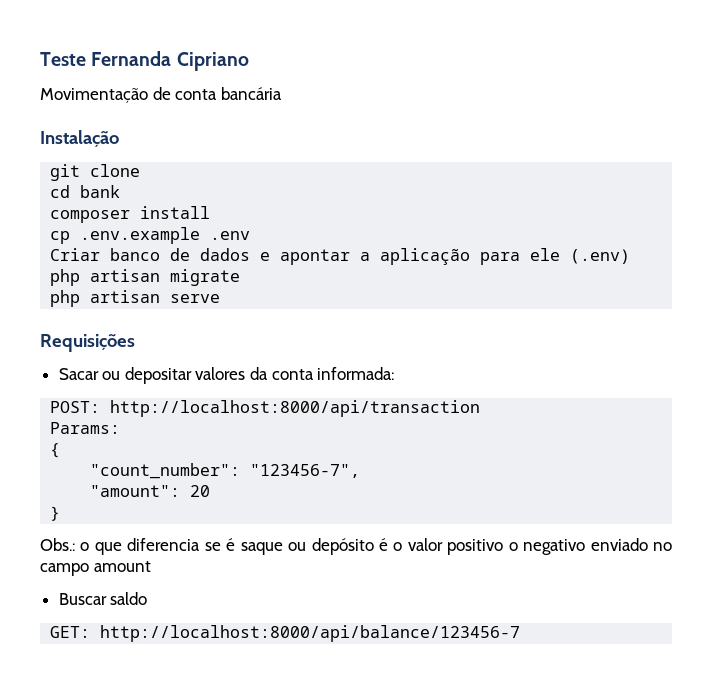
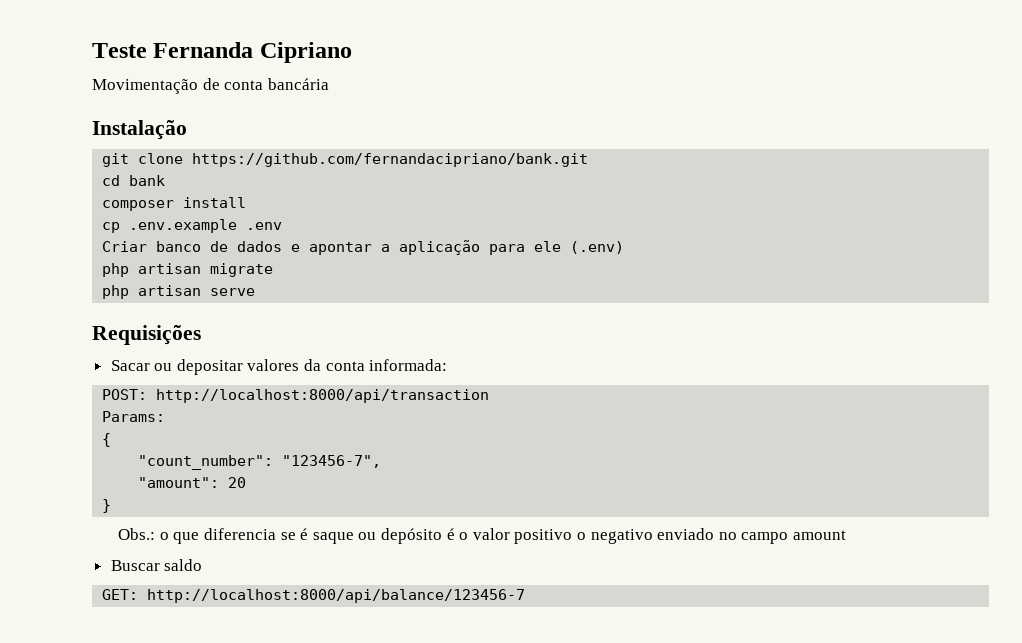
(141, 170) none -> [192,153,589,167] https://github.com/fernandacipriano/bank.git

